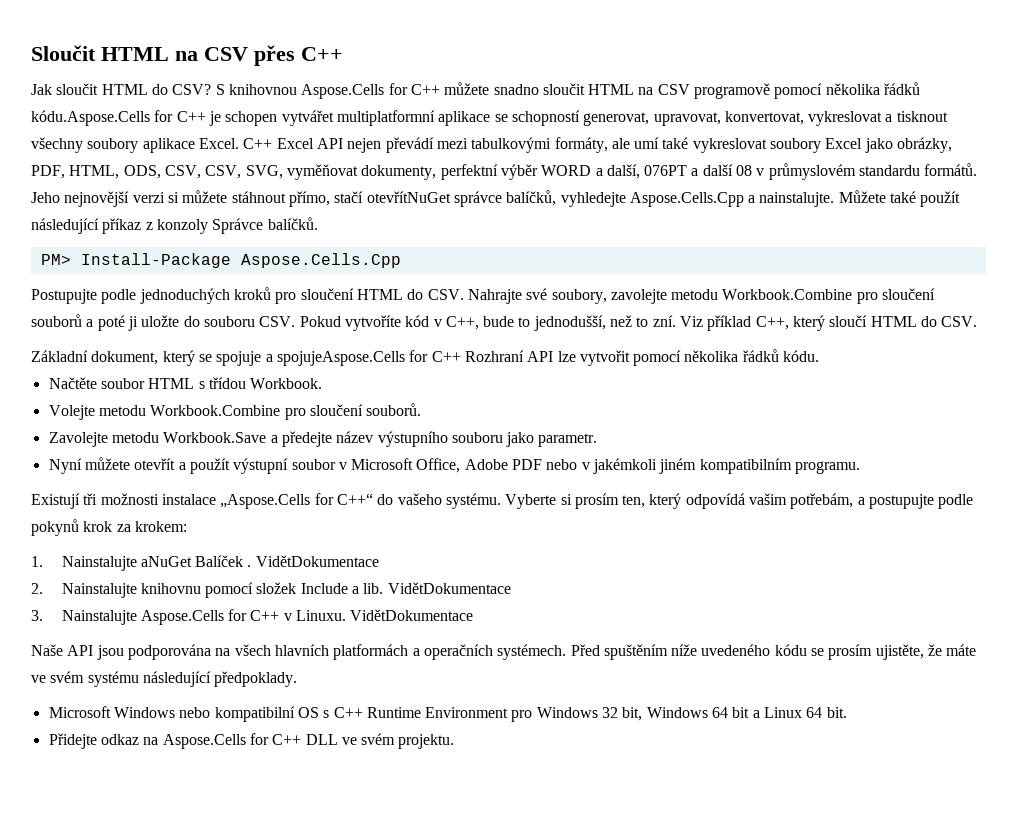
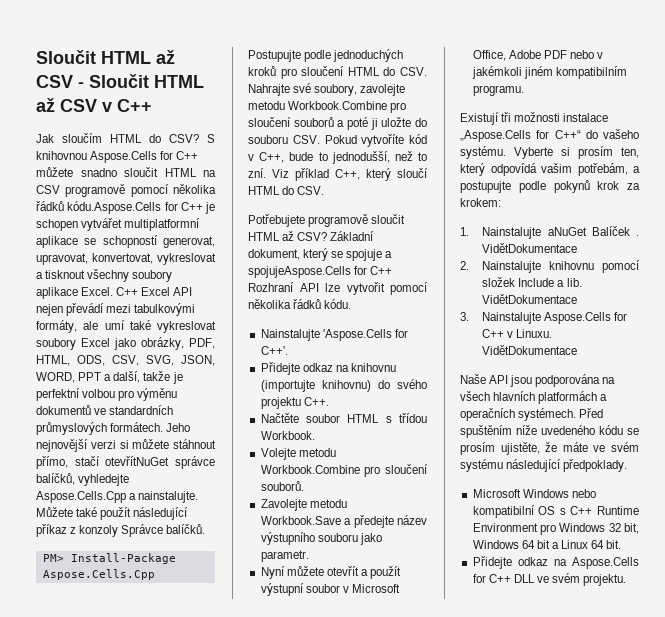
[31,45,295,66] Sloučit HTML na CSV přes -> [36,50,175,64] [36,74,204,88] [36,98,112,112] Sloučit HTML až CSV - Sloučit HTML až CSV v
[56,83,99,95] sloučit -> [62,133,102,143] sloučím
[205,163,978,180] CSV, SVG, vyměňovat dokumenty, perfektní výběr WORD a další, 076PT a další 08 v průmyslovém standardu formátů. -> [146,355,215,366] [36,371,183,384] [36,388,178,401] [36,405,174,415] [36,422,164,435] SVG, JSON, WORD, PPT a další, takže je perfektní volbou pro výměnu dokumentů ve standardních průmyslových formátech.
(978, 321) none -> [248,214,406,227] [248,231,328,241] Potřebujete programově sloučit HTML až CSV?
(820, 356) none -> [260,329,408,341] [260,346,288,355] [260,362,396,375] [260,379,427,392] [260,397,329,409] // Nainstalujte 'Aspose.Cells for C++'. // Přidejte odkaz na knihovnu (importujte knihovnu) do svého projektu C++.

